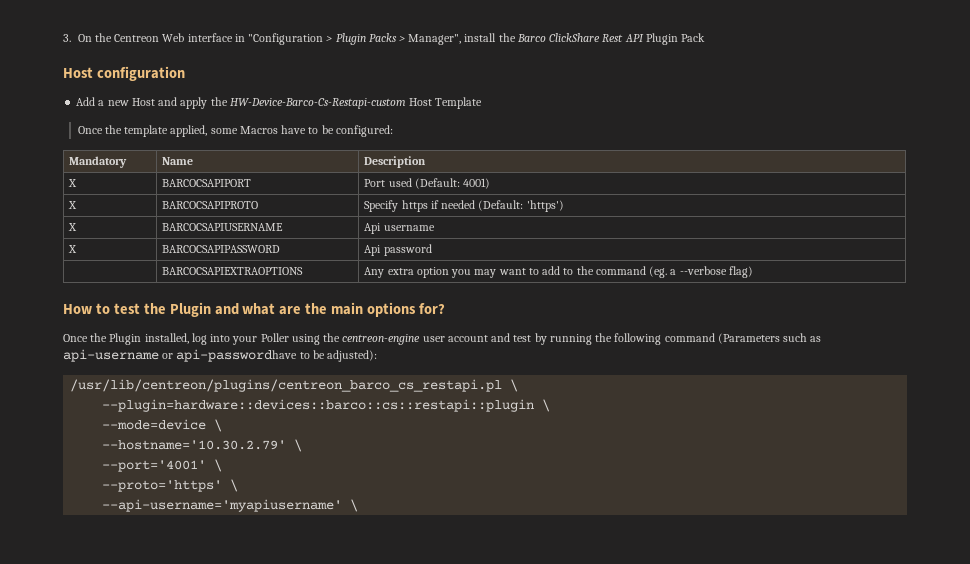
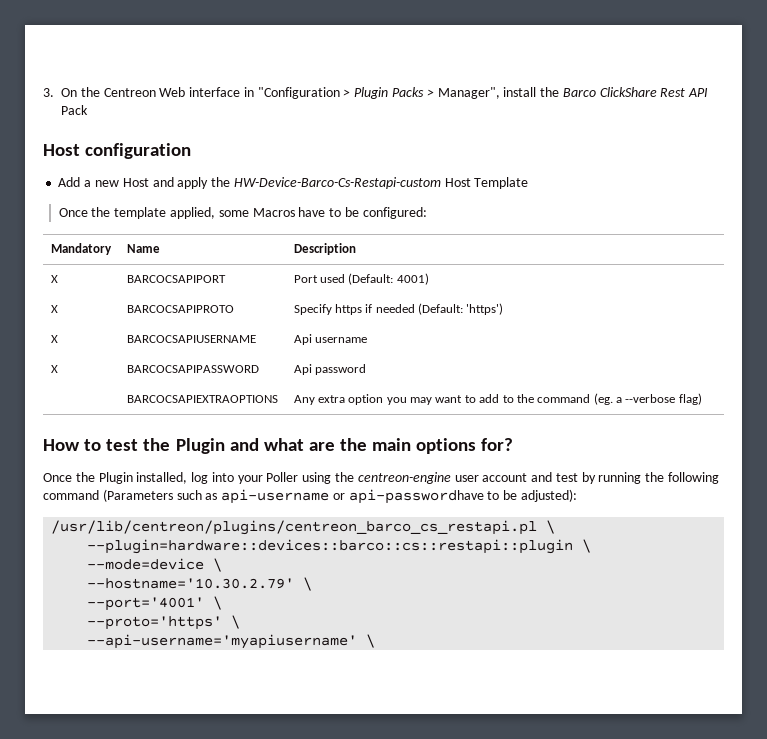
[645,33,678,45] Plugin -> (709, 92) none

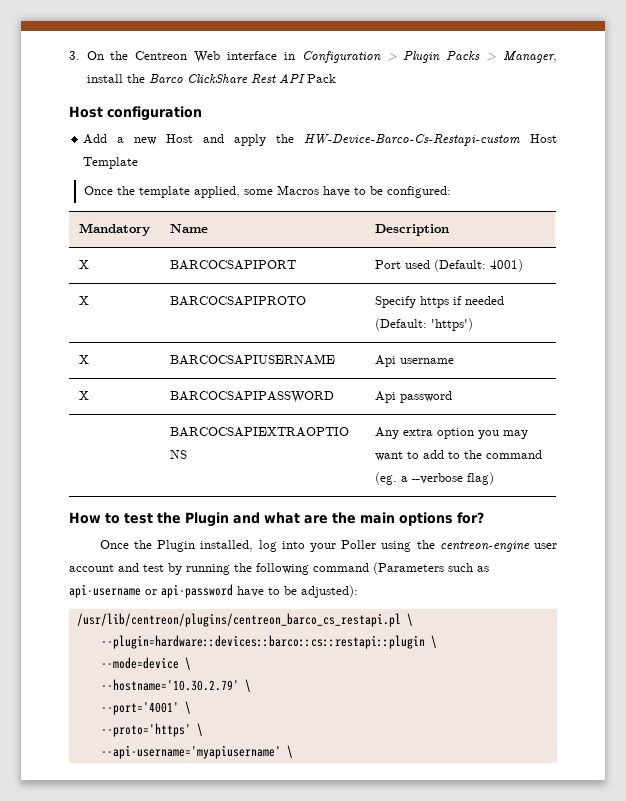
[257,87,340,99] "Configuration -> [301,51,381,63] Configuration
[437,87,500,99] Manager", -> [503,51,557,63] Manager,
[348,489,484,504] api-passwordhave -> [161,584,264,598] api-password have

